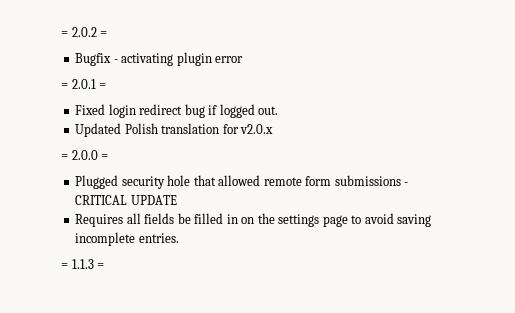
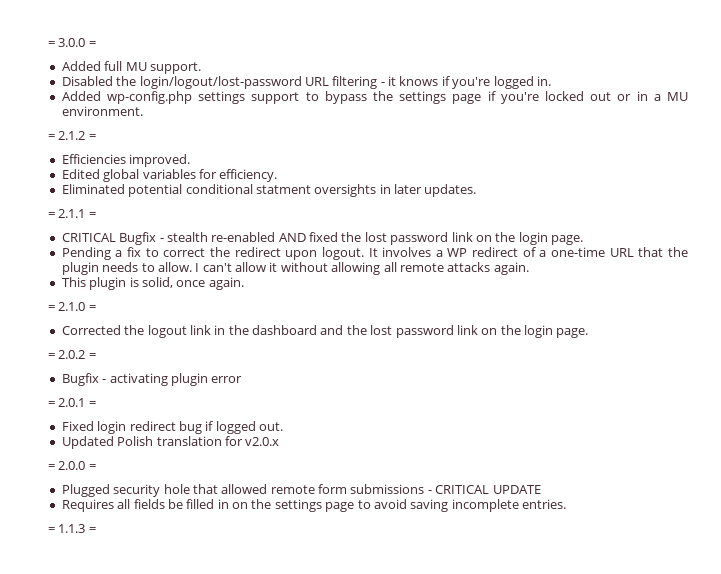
[61,31,68,37] = -> [48,38,96,47] [61,61,201,74] [61,76,551,89] [61,91,688,104] [61,106,143,116] [48,131,96,140] [61,154,191,167] [61,169,278,182] [61,184,477,197] [48,209,96,218] [61,232,583,245] [61,247,689,260] [61,262,529,275] [61,277,244,290] [48,302,96,311] [61,325,589,338] [48,353,55,359] = 3.0.0 = // Added full MU support. // Disabled the login/logout/lost-password URL filtering - it knows if you're logged in. // Added wp-config.php settings support to bypass the settings page if you're locked out or in a MU environment. // = 2.1.2 = // Efficiencies improved. // Edited global variables for efficiency. // Eliminated potential conditional statment oversights in later updates. // = 2.1.1 = // CRITICAL Bugfix - stealth re-enabled AND fixed the lost password link on the login page. // Pending a fix to correct the redirect upon logout. It involves a WP redirect of a one-time URL that the plugin needs to allow. I can't allow it without allowing all remote attacks again. // This plugin is solid, once again. // = 2.1.0 = // Corrected the logout link in the dashboard and the lost password link on the login page. // =

